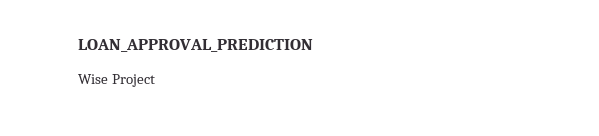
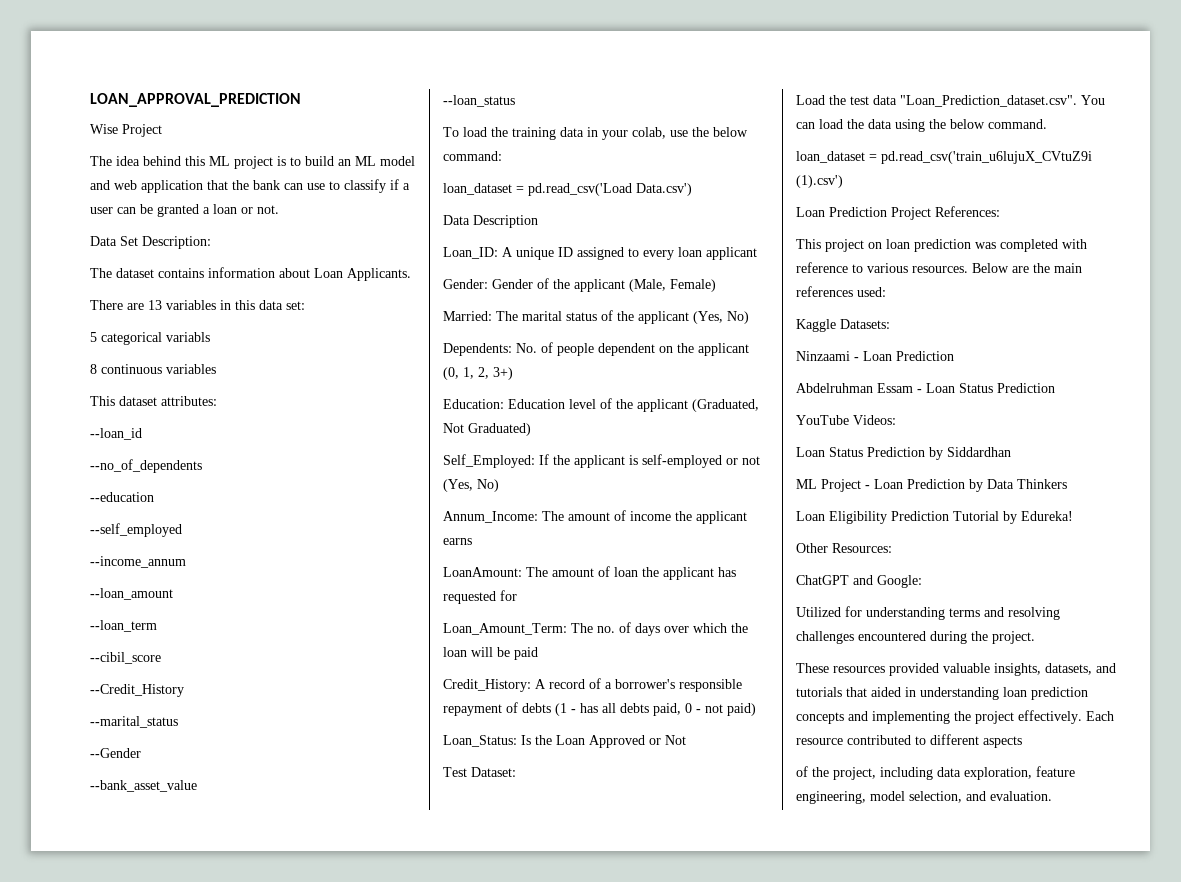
(155, 80) none -> [90,156,415,169] [90,179,410,193] [90,204,279,217] [90,236,211,249] [90,267,411,281] [90,300,305,310] [90,332,210,345] [90,364,216,374] [90,396,217,406] [90,428,142,440] [90,459,202,473] [90,492,154,502] [90,523,182,537] [90,556,186,568] [90,588,173,600] [90,620,157,632] [90,652,161,664] [90,684,184,697] [90,716,178,728] [90,748,141,758] [90,780,197,792] [443,95,515,107] [443,127,748,140] [443,151,502,161] [443,183,692,196] [443,215,538,228] [443,247,757,260] [443,278,716,292] [443,310,749,324] [443,342,749,356] [443,367,513,380] [443,398,759,412] [443,423,531,436] [443,454,760,468] [443,479,499,492] [443,510,747,524] [443,538,472,545] [443,566,736,580] [443,590,517,604] [443,622,748,636] [443,647,538,660] [443,678,742,692] [443,702,756,716] [443,735,686,748] [443,767,516,777] [796,95,1105,107] [796,119,1047,132] [796,151,1092,164] [796,175,843,188] [796,206,1000,220] [796,239,1087,252] [796,262,1082,273] [796,286,886,297] [796,319,890,332] [796,351,954,361] [796,383,1055,393] [796,415,896,425] [796,447,1011,460] [796,479,1067,492] [796,511,1073,524] [796,543,892,553] [796,575,922,588] [796,606,1060,620] [796,631,1035,644] [796,663,1116,676] [796,687,1088,700] [796,710,1114,724] [796,734,1022,748] [796,766,1075,780] [796,791,1052,804] // The idea behind this ML project is to build an ML model and web application that the bank can use to classify if a user can be granted a loan or not. // Data Set Description: // The dataset contains information about Loan Applicants. // There are 13 variables in this data set: // 5 categorical variabls // 8 continuous variables // This dataset attributes: // --loan_id // --no_of_dependents // --education // --self_employed // --income_annum // --loan_amount // --loan_term // --cibil_score // --Credit_History // --marital_status // --Gender // --bank_asset_value // --loan_status // To load the training data in your colab, use the below command: // loan_dataset = pd.read_csv('Load Data.csv') // Data Description // Loan_ID: A unique ID assigned to every loan applicant // Gender: Gender of the applicant (Male, Female) // Married: The marital status of the applicant (Yes, No) // Dependents: No. of people dependent on the applicant (0, 1, 2, 3+) // Education: Education level of the applicant (Graduated, Not Graduated) // Self_Employed: If the applicant is self-employed or not (Yes, No) // Annum_Income: The amount of income the applicant earns // LoanAmount: The amount of loan the applicant has requested for // Loan_Amount_Term: The no. of days over which the loan will be paid // Credit_History: A record of a borrower's responsible repayment of debts (1 - has all debts paid, 0 - not paid) // Loan_Status: Is the Loan Approved or Not // Test Dataset: // Load the test data "Loan_Prediction_dataset.csv". You can load the data using the below command. // loan_dataset = pd.read_csv('train_u6lujuX_CVtuZ9i (1).csv') // Loan Prediction Project References: // This project on loan prediction was completed with reference to various resources. Below are the main references used: // Kaggle Datasets: // Ninzaami - Loan Prediction // Abdelruhman Essam - Loan Status Prediction // YouTube Videos: // Loan Status Prediction by Siddardhan // ML Project - Loan Prediction by Data Thinkers // Loan Eligibility Prediction Tutorial by Edureka! // Other Resources: // ChatGPT and Google: // Utilized for understanding terms and resolving challenges encountered during the project. // These resources provided valuable insights, datasets, and tutorials that aided in understanding loan prediction concepts and implementing the project effectively. Each resource contributed to different aspects // of the project, including data exploration, feature engineering, model selection, and evaluation.

